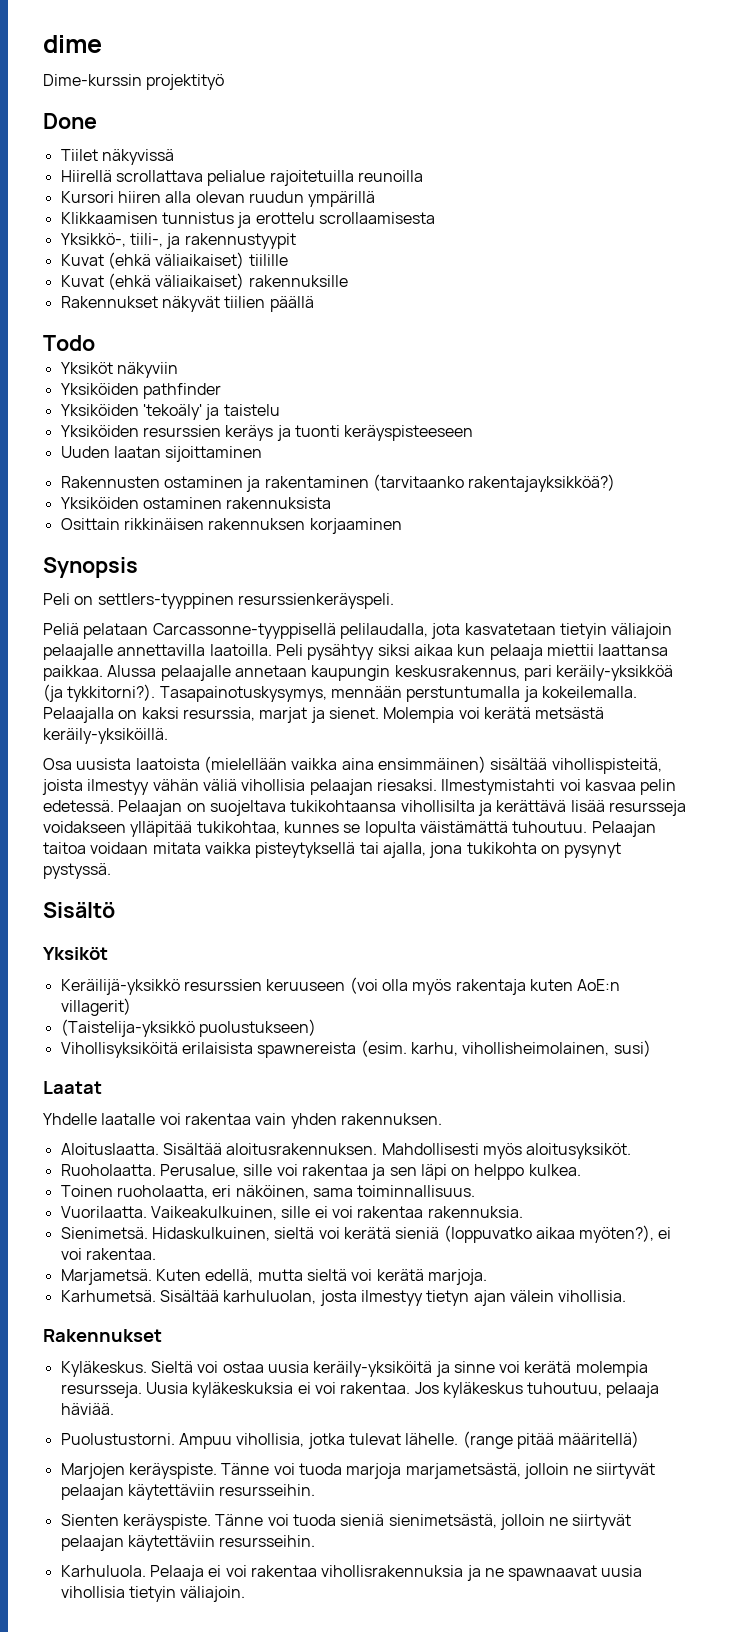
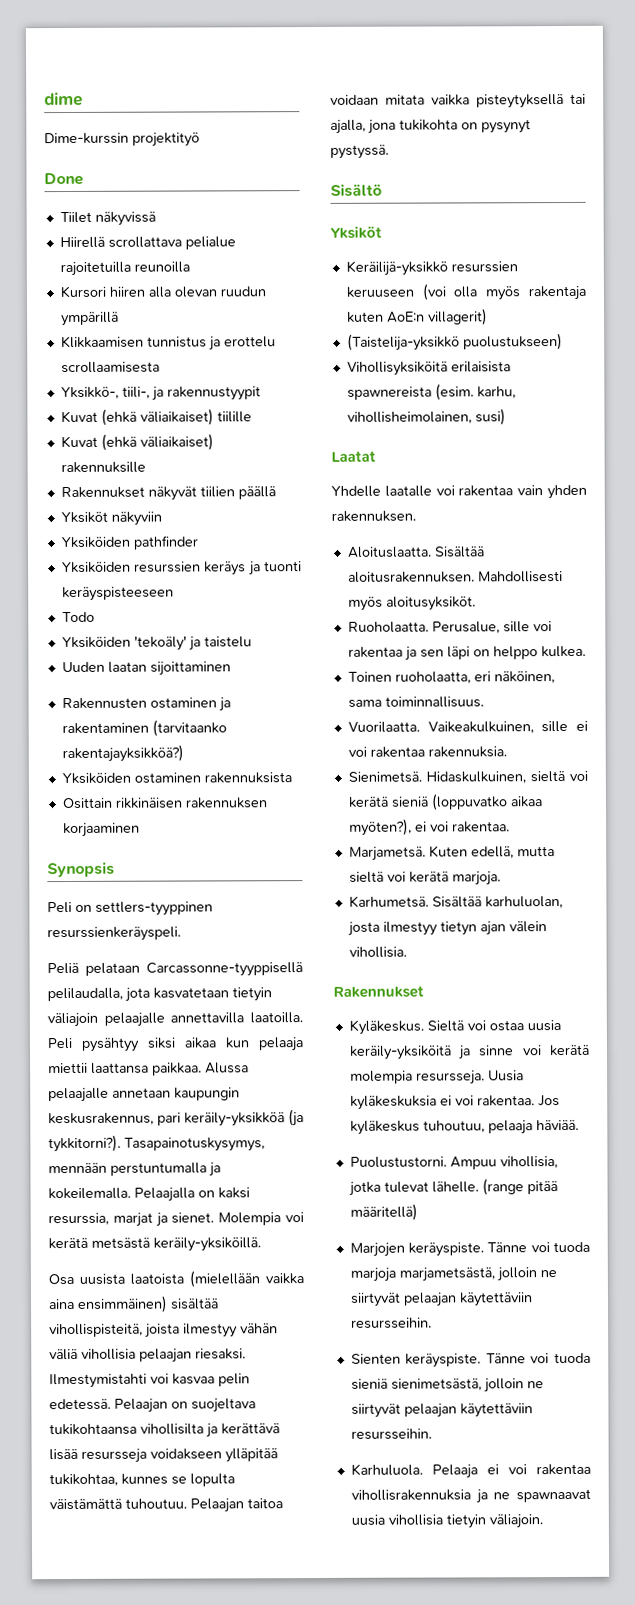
[43,335,95,351] // Todo -> (276, 493) none
[60,404,280,420] // Yksiköiden 'tekoäly' ja taistelu -> (198, 542) none
(474, 433) none -> [61,611,95,623] [61,635,252,651] // Todo // Yksiköiden 'tekoäly' ja taistelu

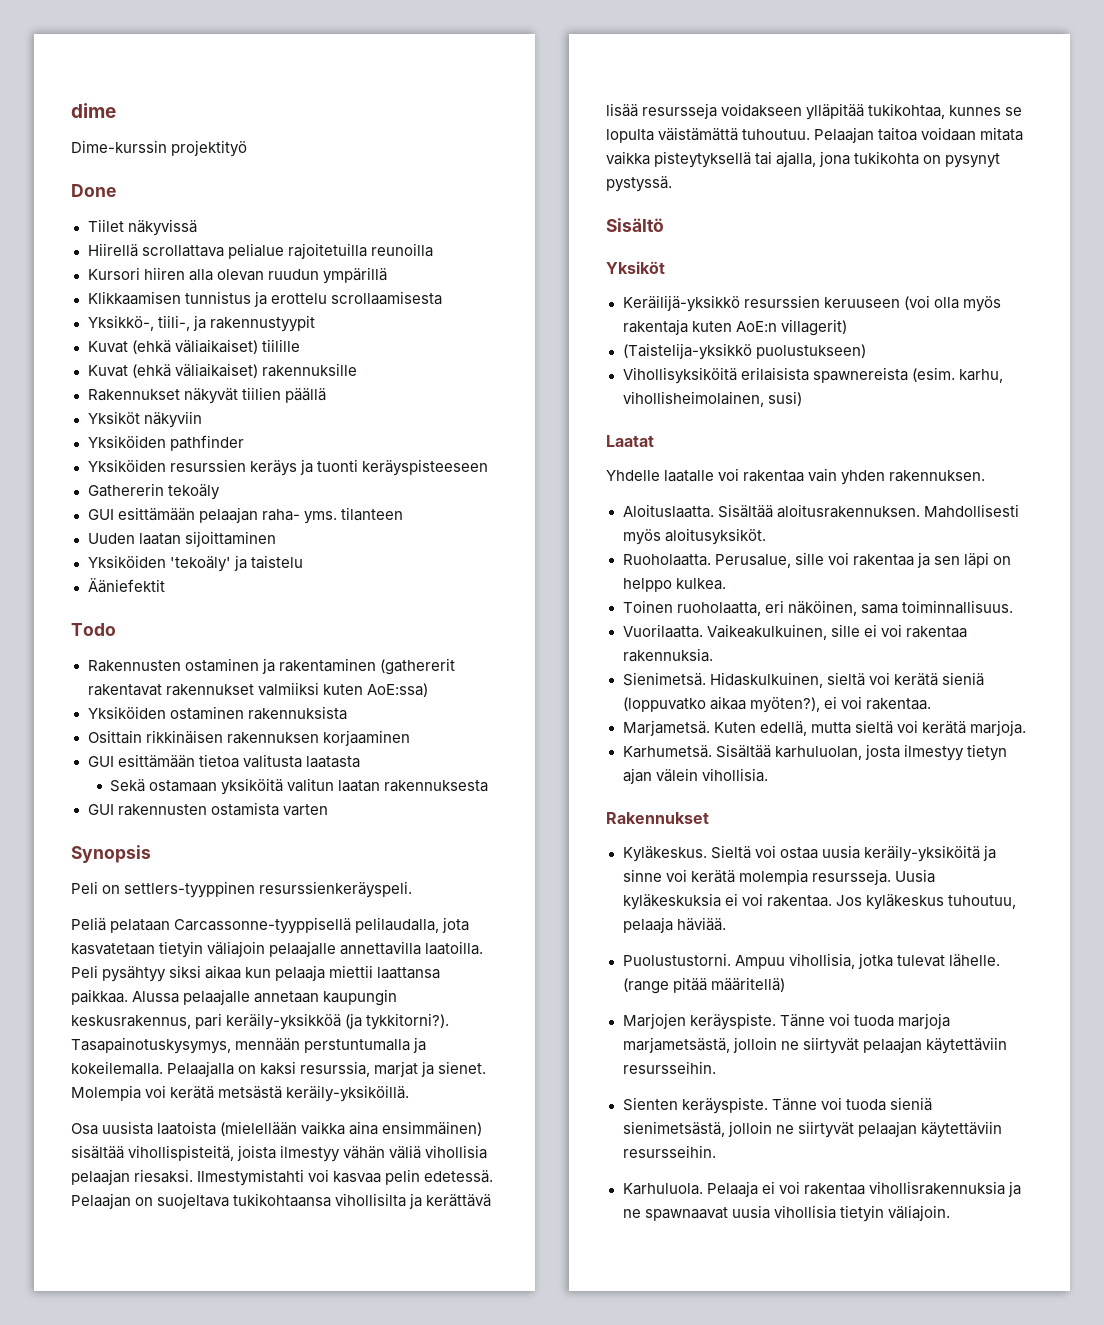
[61,611,95,623] Todo -> [87,483,220,500] [87,507,403,524] [87,531,276,547] Gathererin tekoäly // GUI esittämään pelaajan raha- yms. tilanteen // Uuden laatan sijoittaminen
[61,661,231,676] Uuden laatan sijoittaminen -> [87,578,165,593] [71,623,116,636] Ääniefektit // Todo
[151,719,227,737] [61,744,184,763] (tarvitaanko rakentajayksikköä?) -> [379,658,455,675] [87,682,428,697] (gathererit rakentavat rakennukset valmiiksi kuten AoE:ssa)
(140, 830) none -> [87,754,360,768] [110,778,489,795] [87,802,328,816] // GUI esittämään tietoa valitusta laatasta // Sekä ostamaan yksiköitä valitun laatan rakennuksesta // GUI rakennusten ostamista varten

